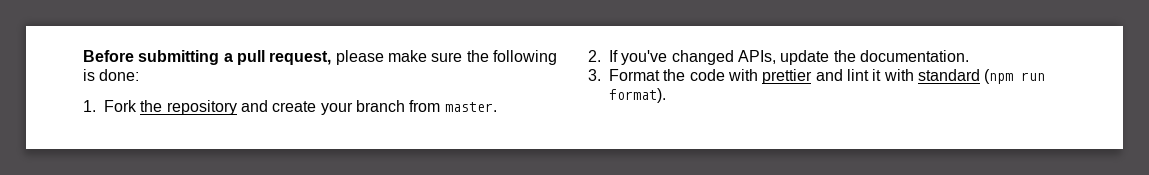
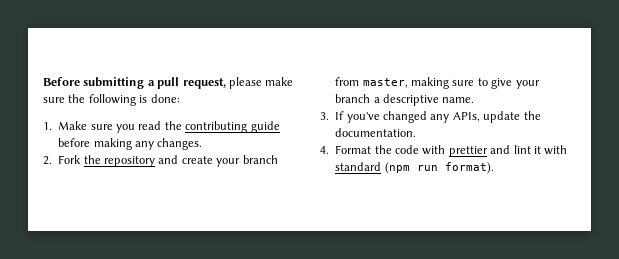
(96, 106) none -> [58,121,280,133] [58,138,203,150] [43,156,52,165] Make sure you read the contributing guide before making any changes. // 2.
[444,102,497,112] [588,50,601,62] master. // 2. -> [362,77,540,89] [335,94,475,106] [320,112,329,120] master, making sure to give your branch a descriptive name. // 3.
(734, 57) none -> [430,114,450,123] any
[588,69,601,81] 3. -> [320,146,329,154] 4.

